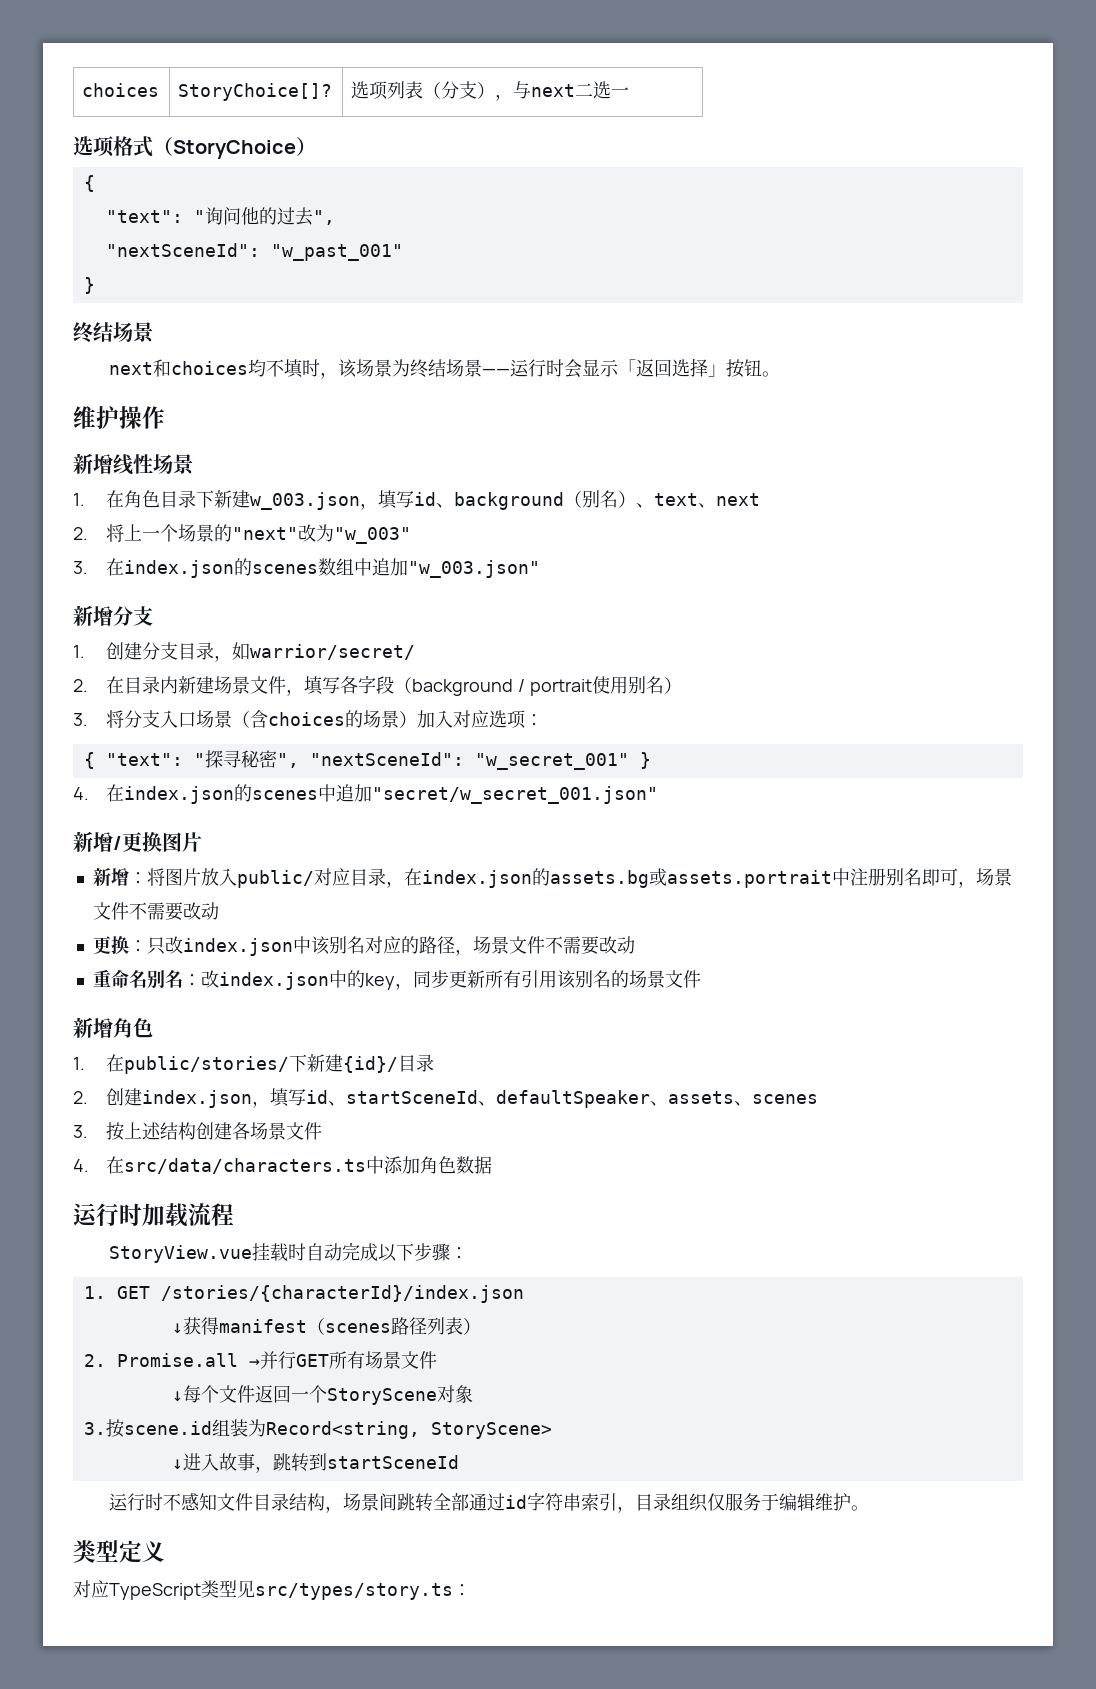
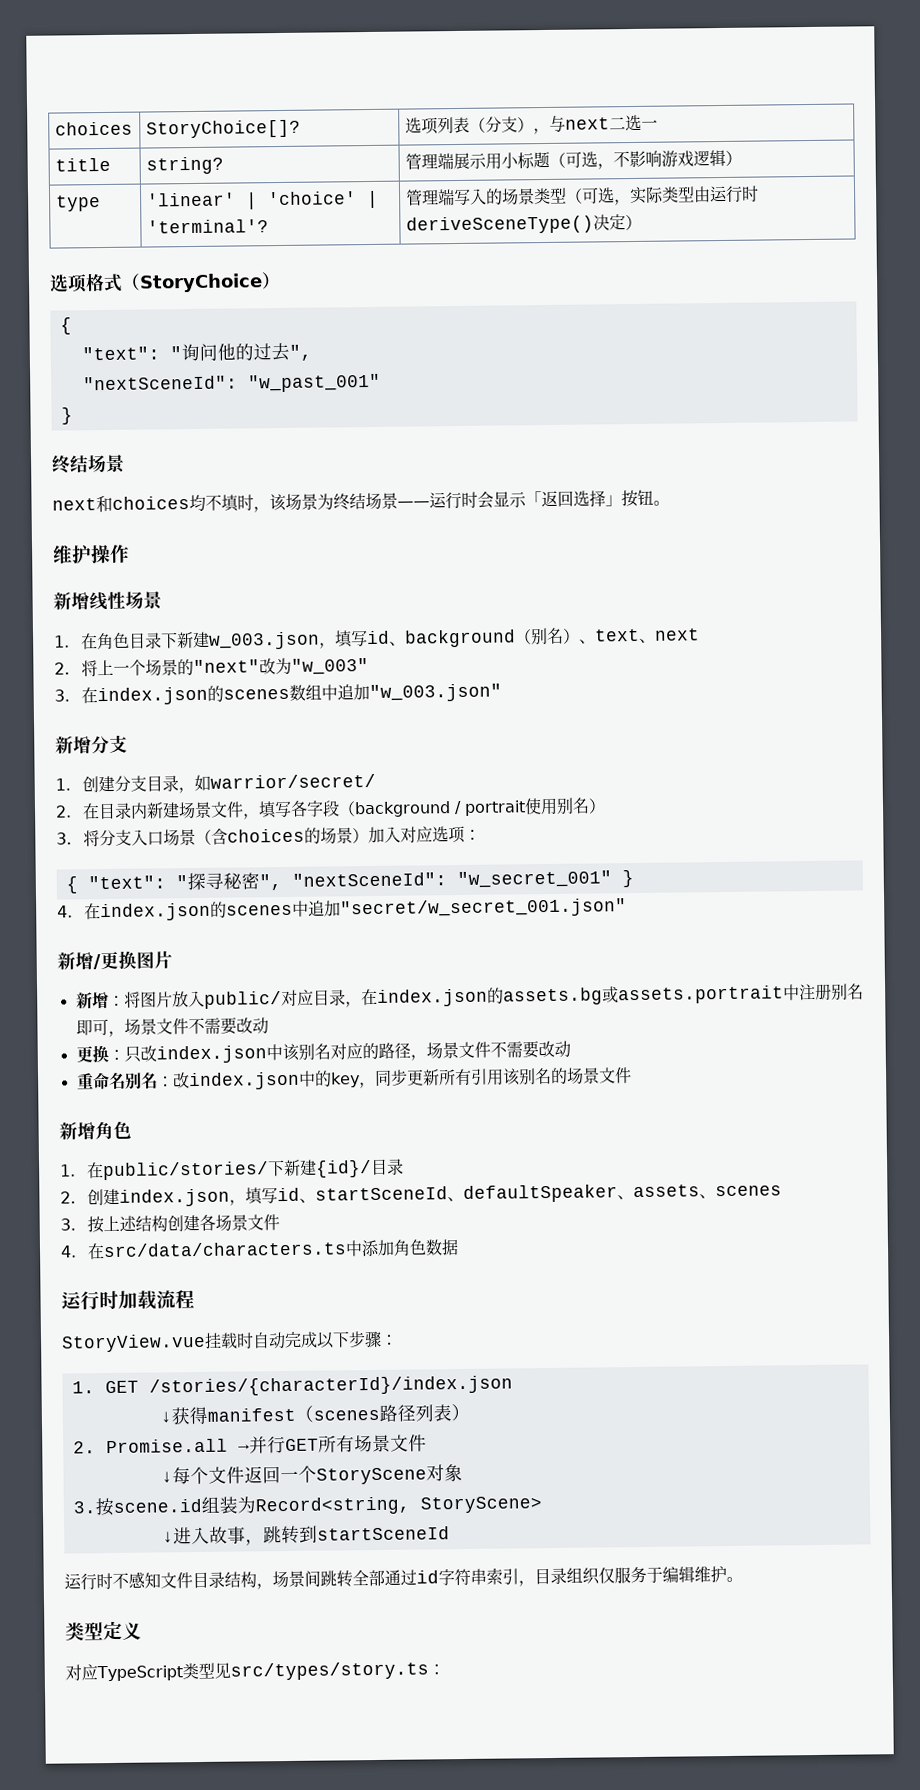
(630, 92) none -> [54,157,111,172] [145,156,224,175] [404,149,742,170] [55,195,101,212] [146,190,379,210] [146,219,269,234] [404,185,759,206] [405,214,642,235] // title | string? | 管理端展示用小标题（可选，不影响游戏逻辑） // type | 'linear' | 'choice' | 'terminal'? | 管理端写入的场景类型（可选，实际类型由运行时deriveSceneType()决定）

